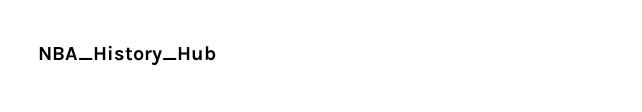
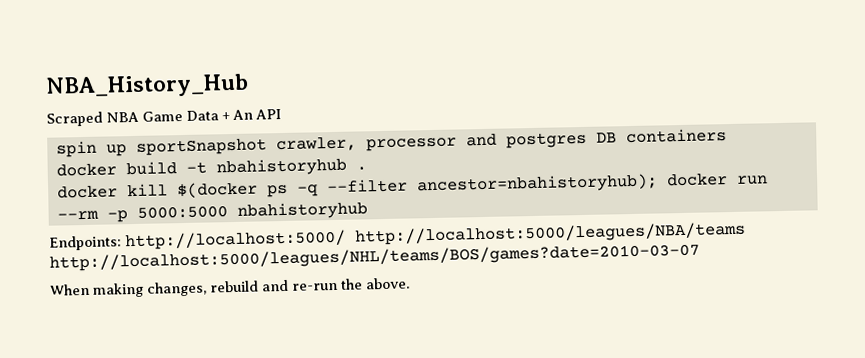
(216, 55) none -> [46,109,281,127] [55,128,727,158] [55,157,367,177] [56,173,768,199] [56,201,368,223] [49,221,746,251] [49,242,700,272] [50,277,410,298] // Scraped NBA Game Data + An API // spin up sportSnapshot crawler, processor and postgres DB containers // docker build -t nbahistoryhub . // docker kill $(docker ps -q --filter ancestor=nbahistoryhub); docker run --rm -p 5000:5000 nbahistoryhub // Endpoints: http://localhost:5000/ http://localhost:5000/leagues/NBA/teams http://localhost:5000/leagues/NHL/teams/BOS/games?date=2010-03-07 // When making changes, rebuild and re-run the above.

